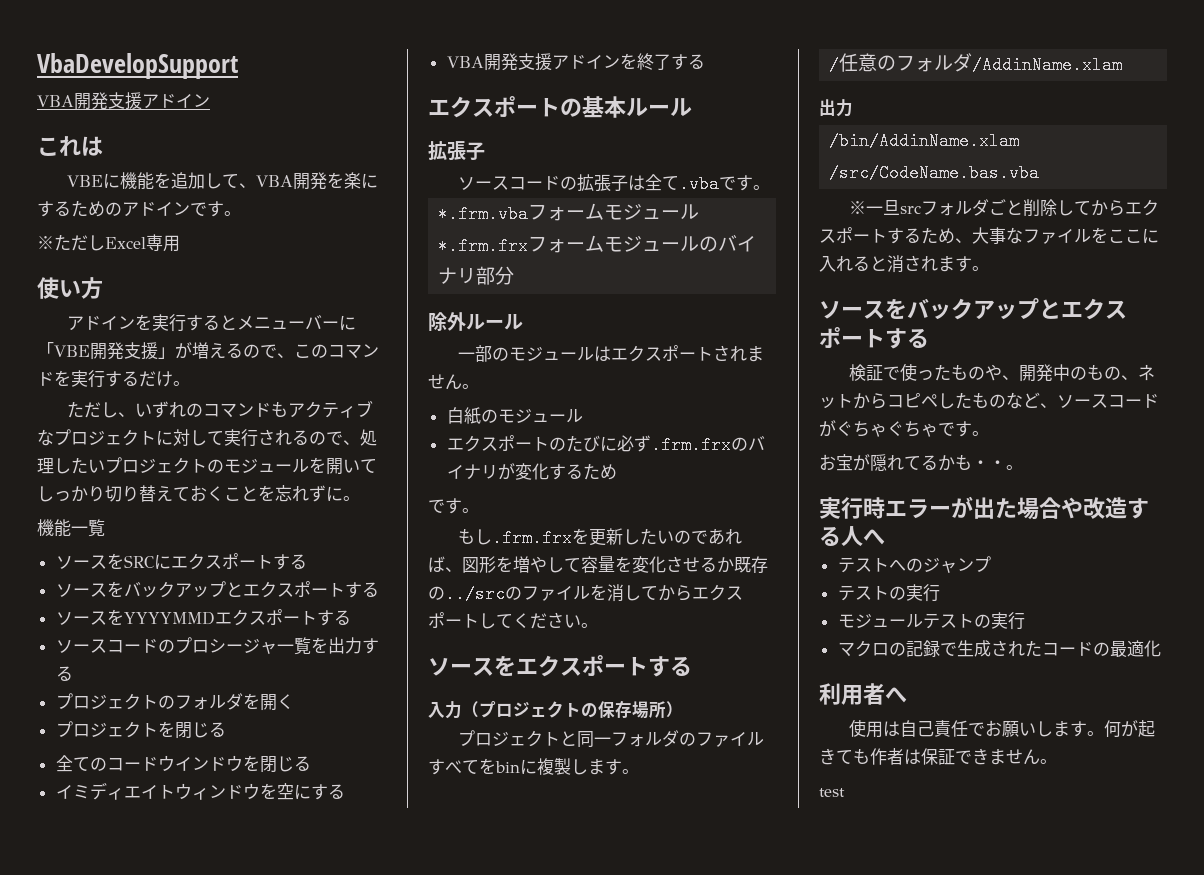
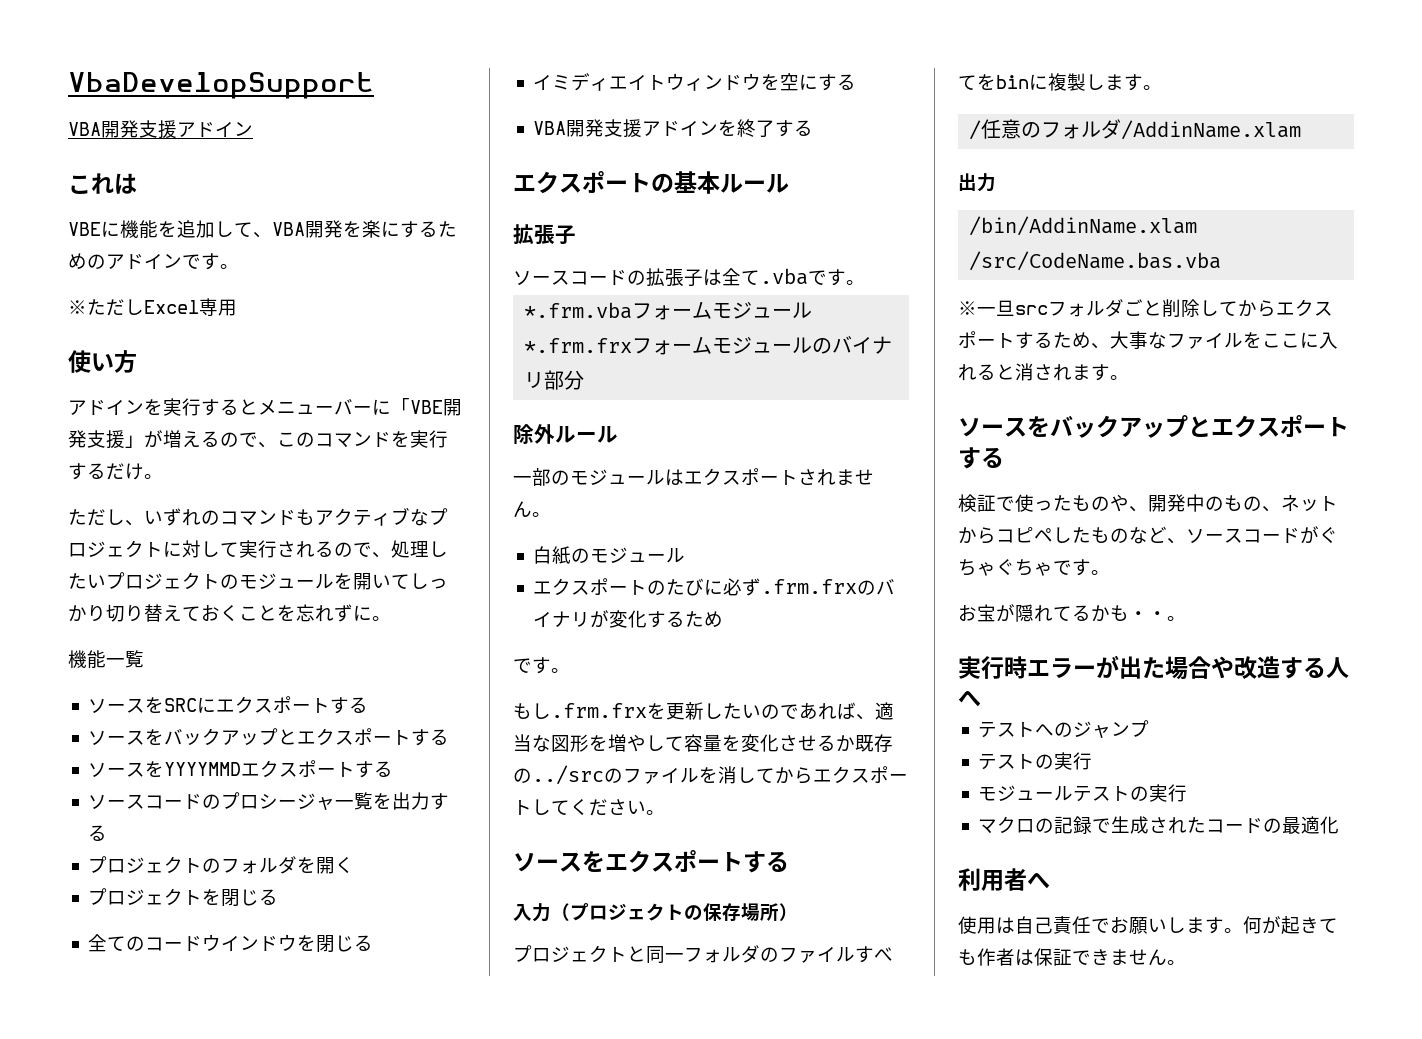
(462, 569) none -> [875,702,894,720] [513,734,551,752] 適当な
[819,788,845,797] // test -> (1186, 962) none

